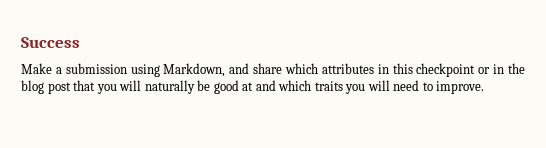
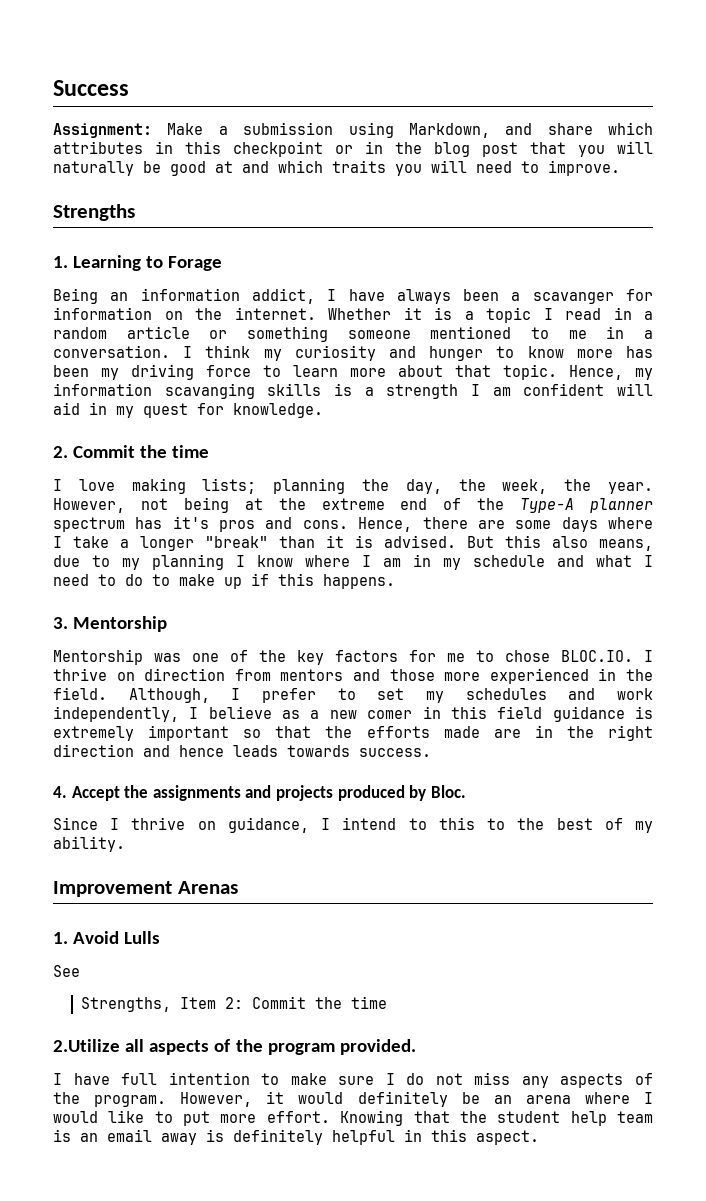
(80, 42) none -> [53,123,152,138] Assignment:
(485, 87) none -> [53,204,135,221] [53,255,223,271] [53,288,653,304] [53,307,653,323] [53,326,653,342] [53,345,653,361] [53,364,653,380] [53,383,654,399] [53,402,323,418] [53,445,210,458] [53,478,653,494] [53,497,653,513] [53,516,654,532] [53,535,653,551] [53,554,653,570] [53,573,395,589] [53,616,168,632] [53,649,653,665] [53,668,654,684] [53,687,653,703] [53,706,654,722] [53,725,654,741] [53,744,431,757] [53,785,466,801] [53,817,653,833] [53,836,125,852] [53,881,238,897] [53,931,161,944] [53,965,80,977] [81,996,388,1012] [53,1039,416,1055] [53,1072,654,1088] [53,1091,654,1107] [53,1110,654,1126] [53,1129,539,1145] // Strengths // 1. Learning to Forage // Being an information addict, I have always been a scavanger for information on the internet. Whether it is a topic I read in a random article or something someone mentioned to me in a conversation. I think my curiosity and hunger to know more has been my driving force to learn more about that topic. Hence, my information scavanging skills is a strength I am confident will aid in my quest for knowledge. // 2. Commit the time // I love making lists; planning the day, the week, the year. However, not being at the extreme end of the Type-A planner spectrum has it's pros and cons. Hence, there are some days where I take a longer "break" than it is advised. But this also means, due to my planning I know where I am in my schedule and what I need to do to make up if this happens. // 3. Mentorship // Mentorship was one of the key factors for me to chose BLOC.IO. I thrive on direction from mentors and those more experienced in the field. Although, I prefer to set my schedules and work independently, I believe as a new comer in this field guidance is extremely important so that the efforts made are in the right direction and hence leads towards success. // 4. Accept the assignments and projects produced by Bloc. // Since I thrive on guidance, I intend to this to the best of my ability. // Improvement Arenas // 1. Avoid Lulls // See // Strengths, Item 2: Commit the time // 2.Utilize all aspects of the program provided. // I have full intention to make sure I do not miss any aspects of the program. However, it would definitely be an arena where I would like to put more effort. Knowing that the student help team is an email away is definitely helpful in this aspect.

